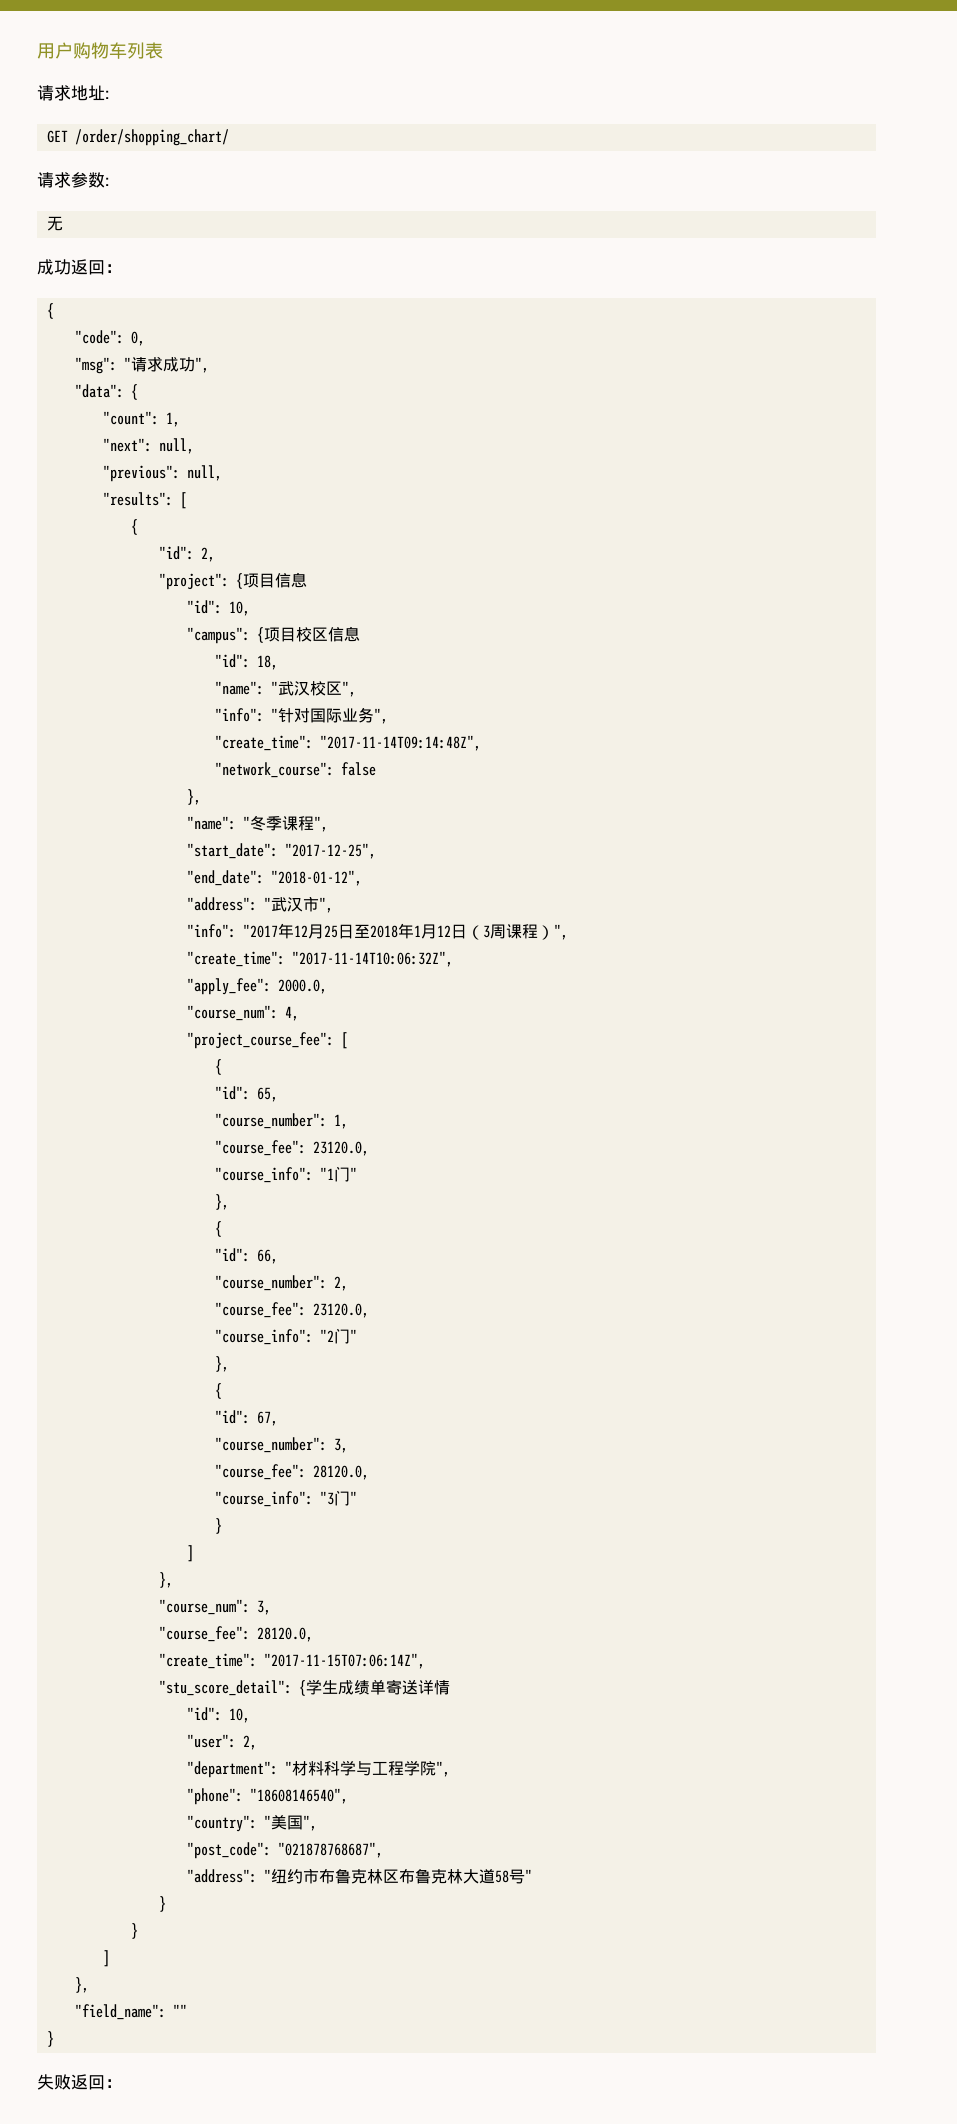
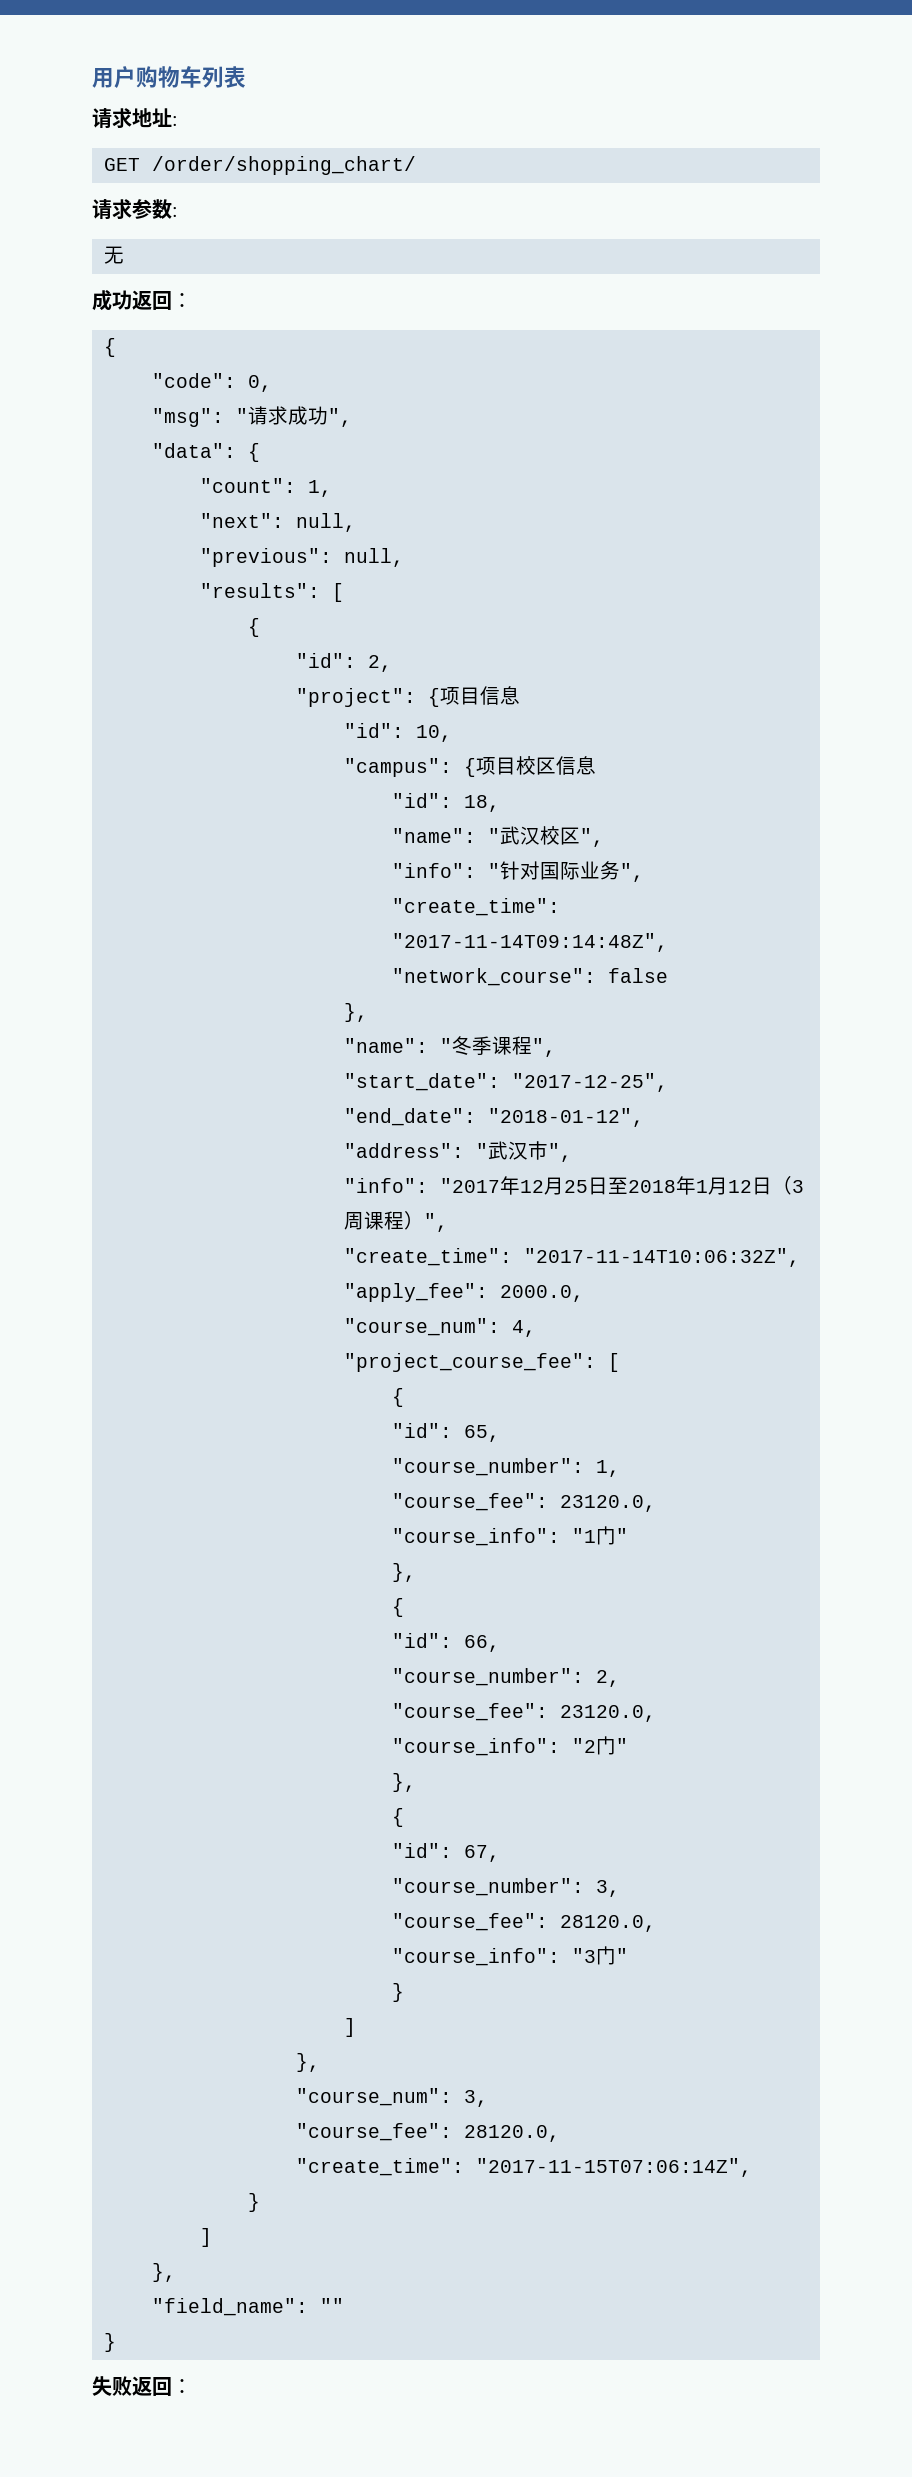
[159,1679,451,1696] [187,1707,251,1723] [187,1734,258,1750] [187,1760,451,1778] [187,1788,349,1805] [187,1815,318,1832] [187,1842,384,1859] [187,1868,533,1884] [159,1896,167,1912] // "stu_score_detail": {学生成绩单寄送详情 // "id": 10, // "user": 2, // "department": "材料科学与工程学院", // "phone": "18608146540", // "country": "美国", // "post_code": "021878768687", // "address": "纽约市布鲁克林区布鲁克林大道58号" // } -> (752, 2167) none

